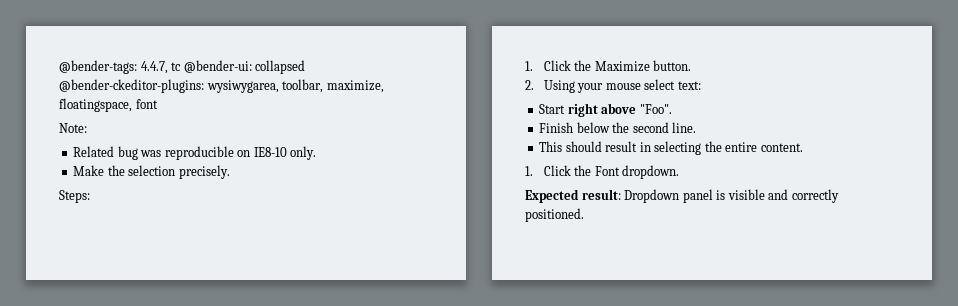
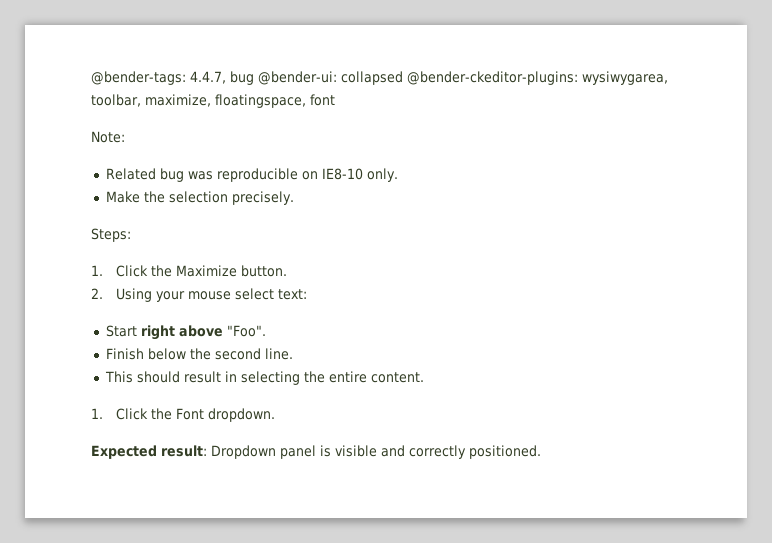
[171,62,182,71] tc -> [230,71,254,85] bug

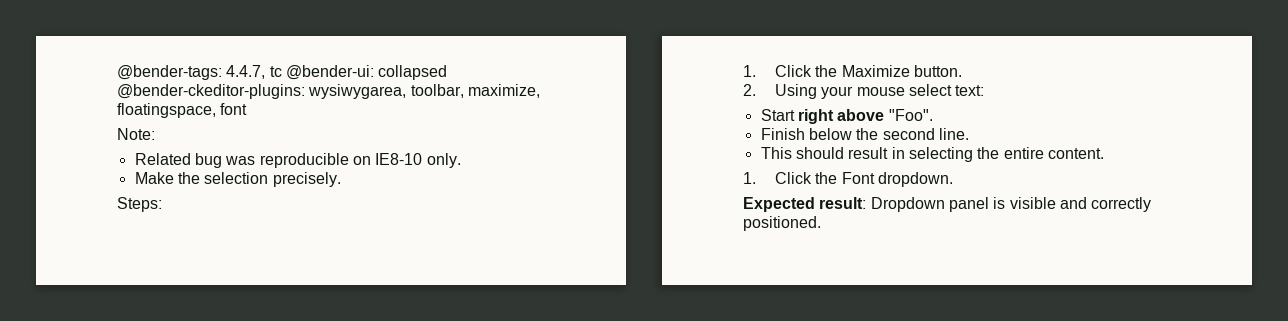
[230,71,254,85] bug -> [269,66,282,77] tc

